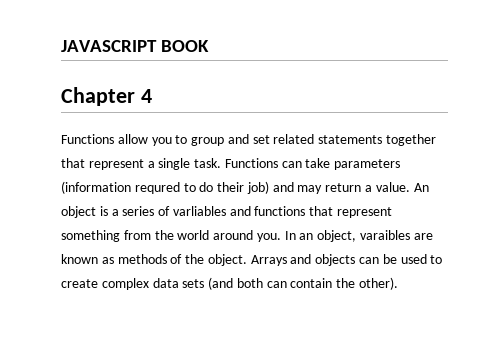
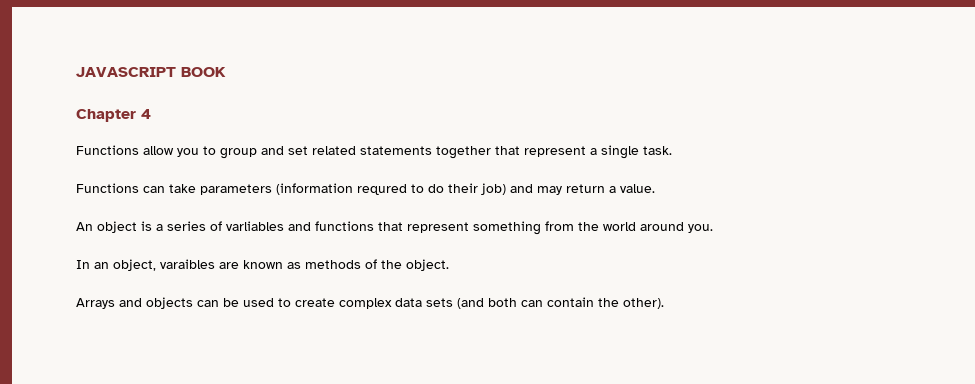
(222, 163) none -> (672, 150) //
(410, 187) none -> (655, 188) //
(281, 237) none -> (713, 228) //
(247, 260) none -> (449, 265) //

